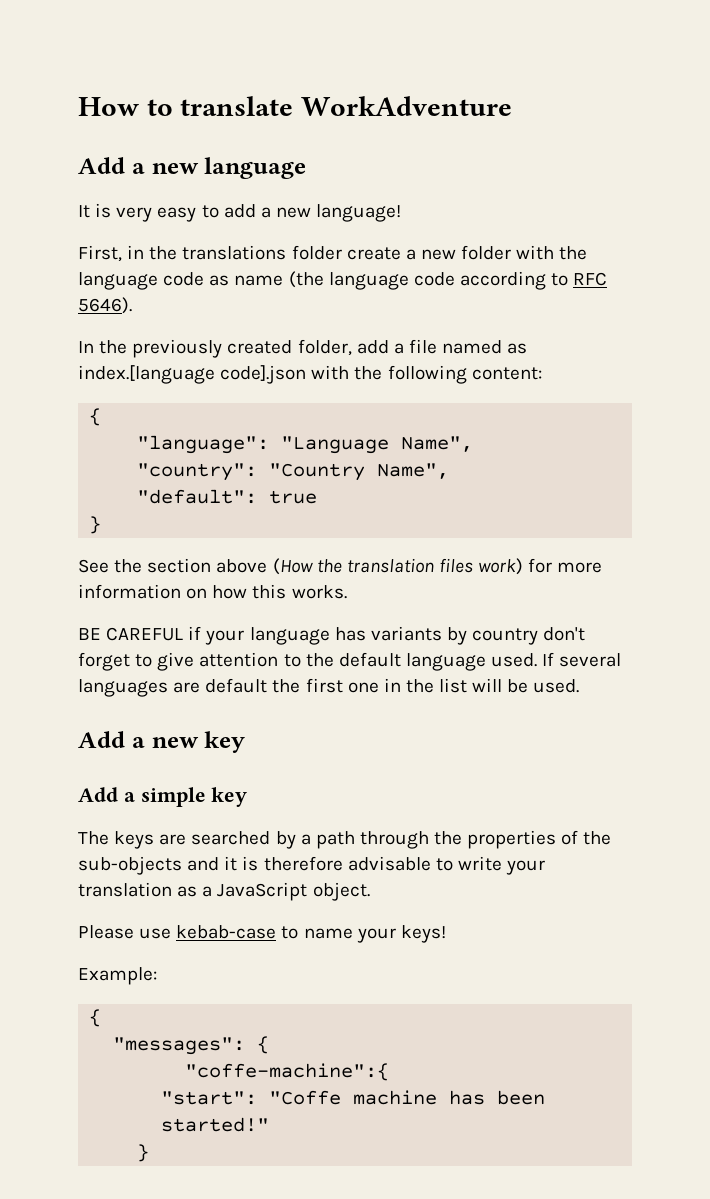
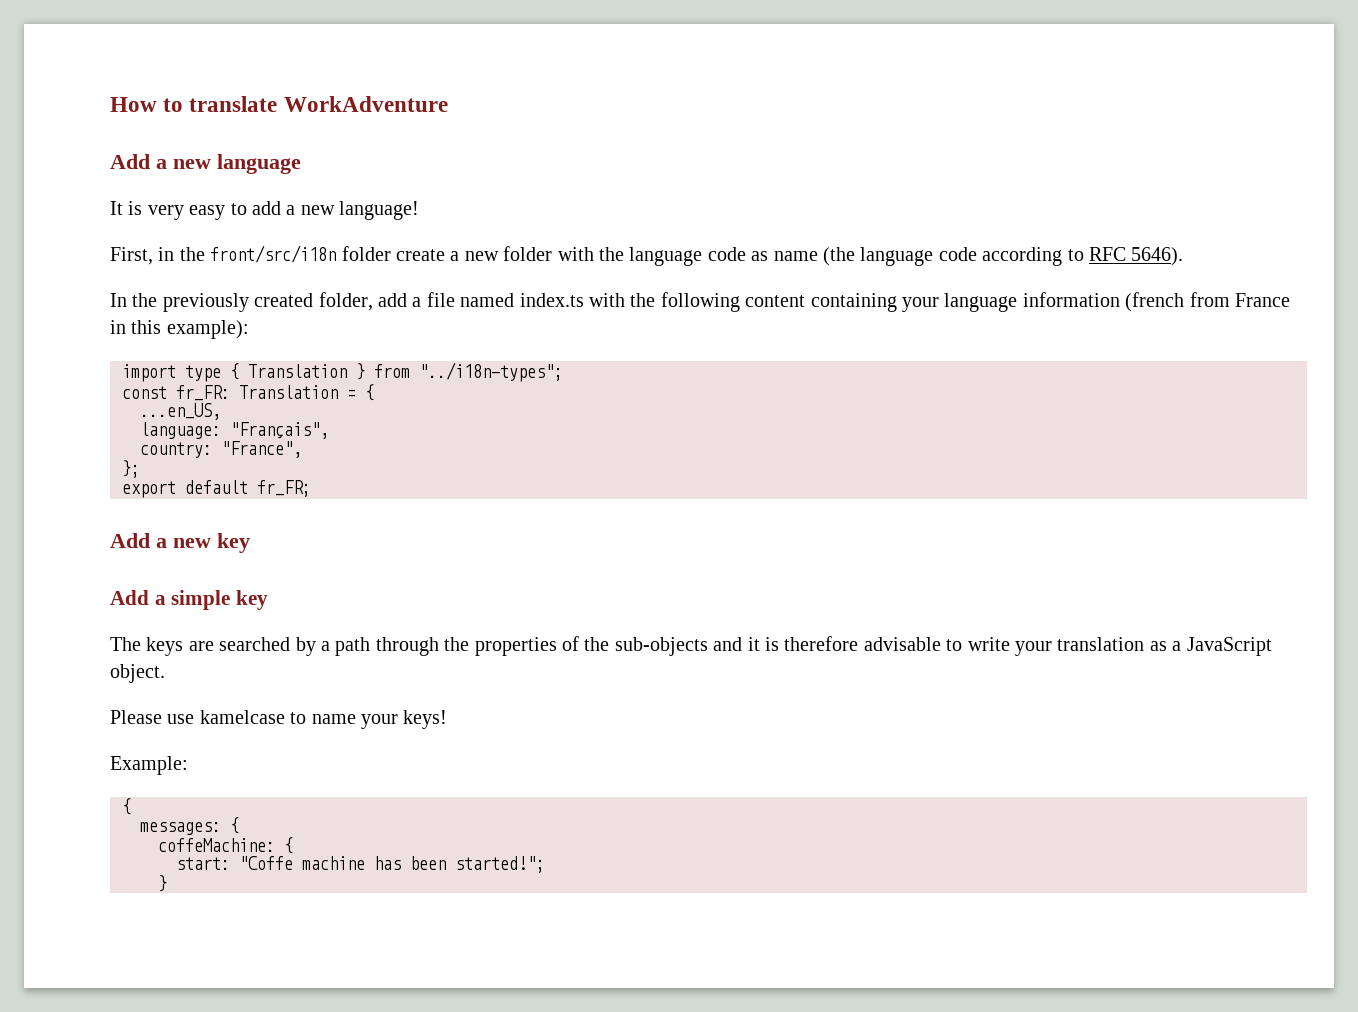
[182,245,287,260] translations -> [210,245,337,263] front/src/i18n
[507,343,528,354] [78,365,542,384] [89,408,102,426] [137,435,474,454] [137,463,450,481] [137,489,318,504] [89,516,102,534] [78,558,603,575] [78,584,347,599] [78,626,586,645] [78,652,622,671] [78,678,580,697] as index.[language code].json with the following content: // { // "language": "Language Name", // "country": "Country Name", // "default": true // } // See the section above (How the translation files work) for more information on how this works. // BE CAREFUL if your language has variants by country don't forget to give attention to the default language used. If several languages are default the first one in the list will be used. -> [519,292,1290,312] [110,320,249,339] [122,362,563,382] [122,384,374,401] [140,403,221,420] [140,422,329,439] [140,441,302,458] [122,460,140,478] [122,480,311,498] index.ts with the following content containing your language information (french from France in this example): // import type { Translation } from "../i18n-types"; // const fr_FR: Translation = { // ...en_US, // language: "Français", // country: "France", // }; // export default fr_FR;
[176,925,277,939] kebab-case -> [199,710,285,724] kamelcase
[113,1036,270,1055] [185,1063,390,1081] [161,1091,258,1105] "messages": { // "coffe-machine":{ // "start": -> [140,817,239,835] [158,837,293,854] [176,857,230,870] messages: { // coffeMachine: { // start:
[161,1117,270,1132] started!" -> [455,856,545,873] started!";

